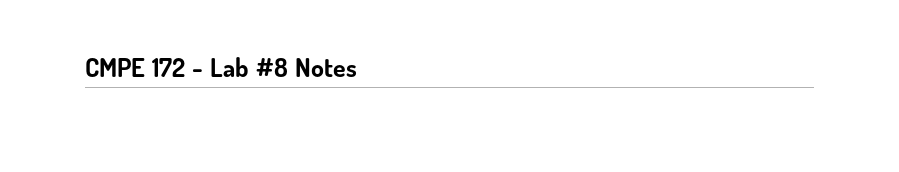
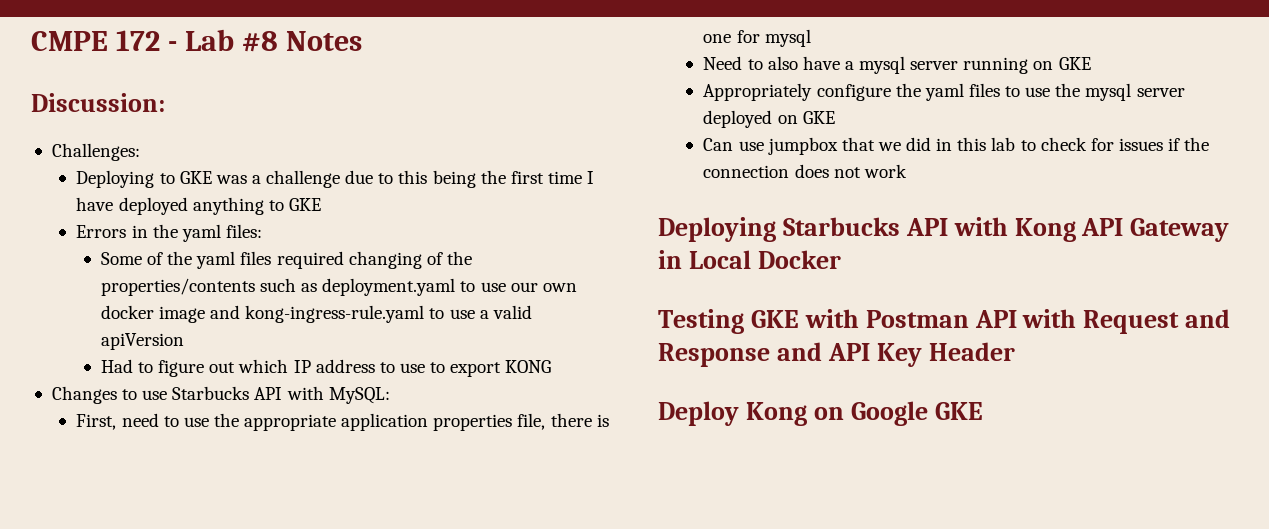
(358, 67) none -> [31,93,165,112] [51,143,140,161] [76,170,595,188] [76,197,321,215] [76,224,262,242] [100,251,472,269] [100,278,577,296] [100,305,532,323] [100,333,184,350] [100,359,552,377] [51,386,390,404] [76,413,609,431] [703,29,811,47] [703,56,1091,74] [703,83,1185,101] [703,110,835,128] [703,137,1210,155] [703,164,907,178] [658,217,1230,242] [658,250,841,269] [658,309,1231,334] [658,342,1015,367] [658,401,983,426] // Discussion: // Challenges: // Deploying to GKE was a challenge due to this being the first time I have deployed anything to GKE // Errors in the yaml files: // Some of the yaml files required changing of the properties/contents such as deployment.yaml to use our own docker image and kong-ingress-rule.yaml to use a valid apiVersion // Had to figure out which IP address to use to export KONG // Changes to use Starbucks API with MySQL: // First, need to use the appropriate application properties file, there is one for mysql // Need to also have a mysql server running on GKE // Appropriately configure the yaml files to use the mysql server deployed on GKE // Can use jumpbox that we did in this lab to check for issues if the connection does not work // Deploying Starbucks API with Kong API Gateway in Local Docker // Testing GKE with Postman API with Request and Response and API Key Header // Deploy Kong on Google GKE

